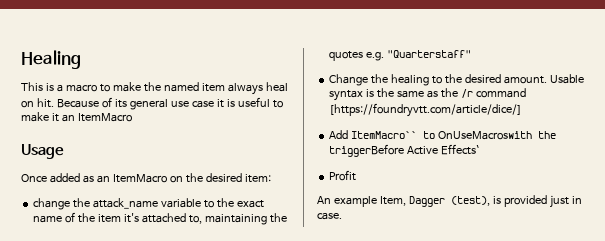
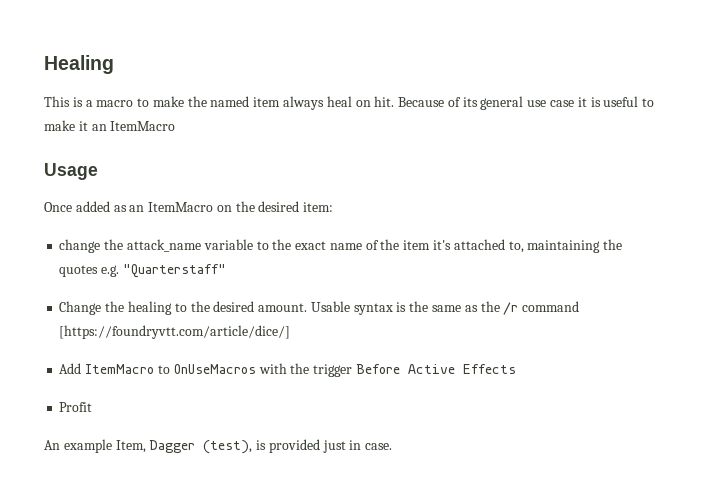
[351,131,557,140] [329,144,480,157] ItemMacro`` to OnUseMacroswith the triggerBefore Active Effects` -> [85,363,516,377] ItemMacro to OnUseMacros with the trigger Before Active Effects

